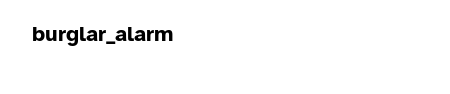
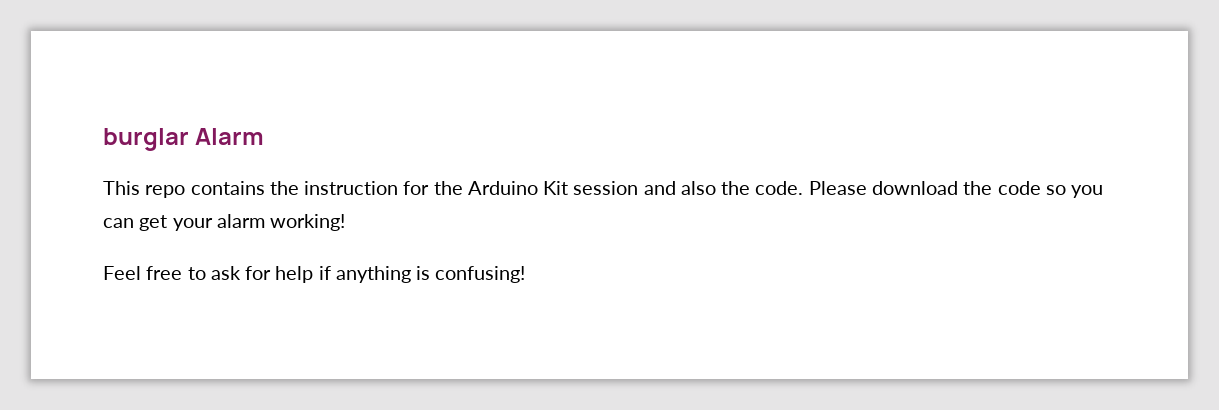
[32,27,173,46] burglar_alarm -> [103,128,265,151] [103,181,1104,198] [103,214,346,231] [103,266,526,283] burglar Alarm // This repo contains the instruction for the Arduino Kit session and also the code. Please download the code so you can get your alarm working! // Feel free to ask for help if anything is confusing!

